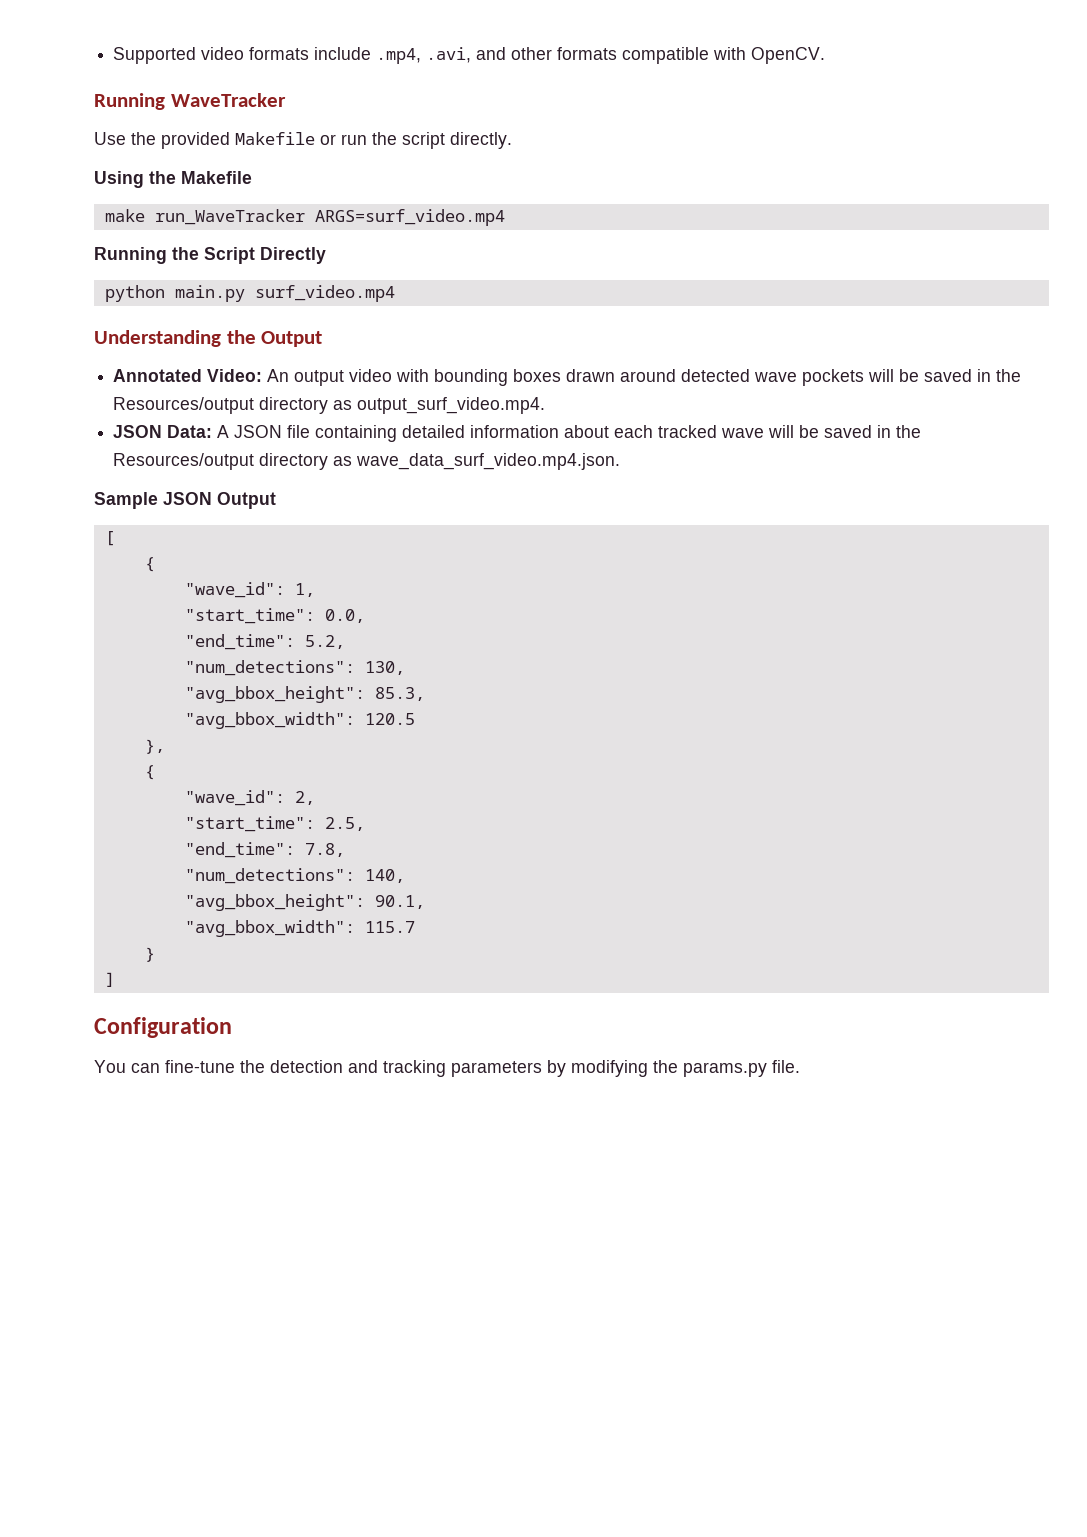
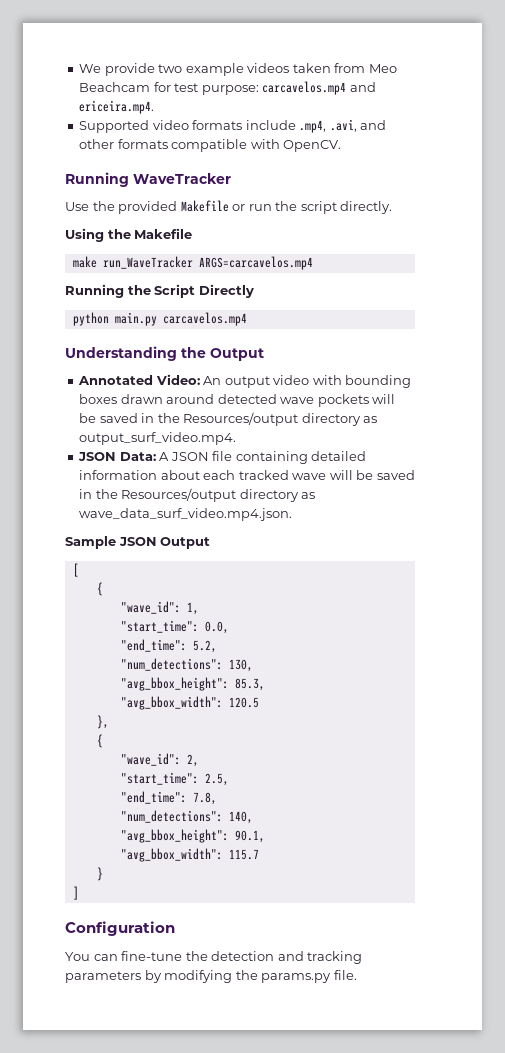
(113, 55) none -> [79,63,397,76] [79,81,376,95] [79,100,155,114] We provide two example videos taken from Meo Beachcam for test purpose: carcavelos.mp4 and ericeira.mp4. //
[314,209,505,226] ARGS=surf_video.mp4 -> [198,256,313,270] ARGS=carcavelos.mp4
[254,285,395,302] surf_video.mp4 -> [162,312,247,326] carcavelos.mp4

